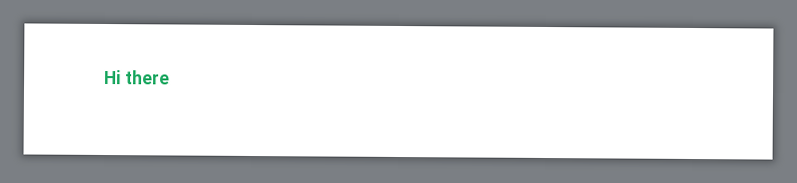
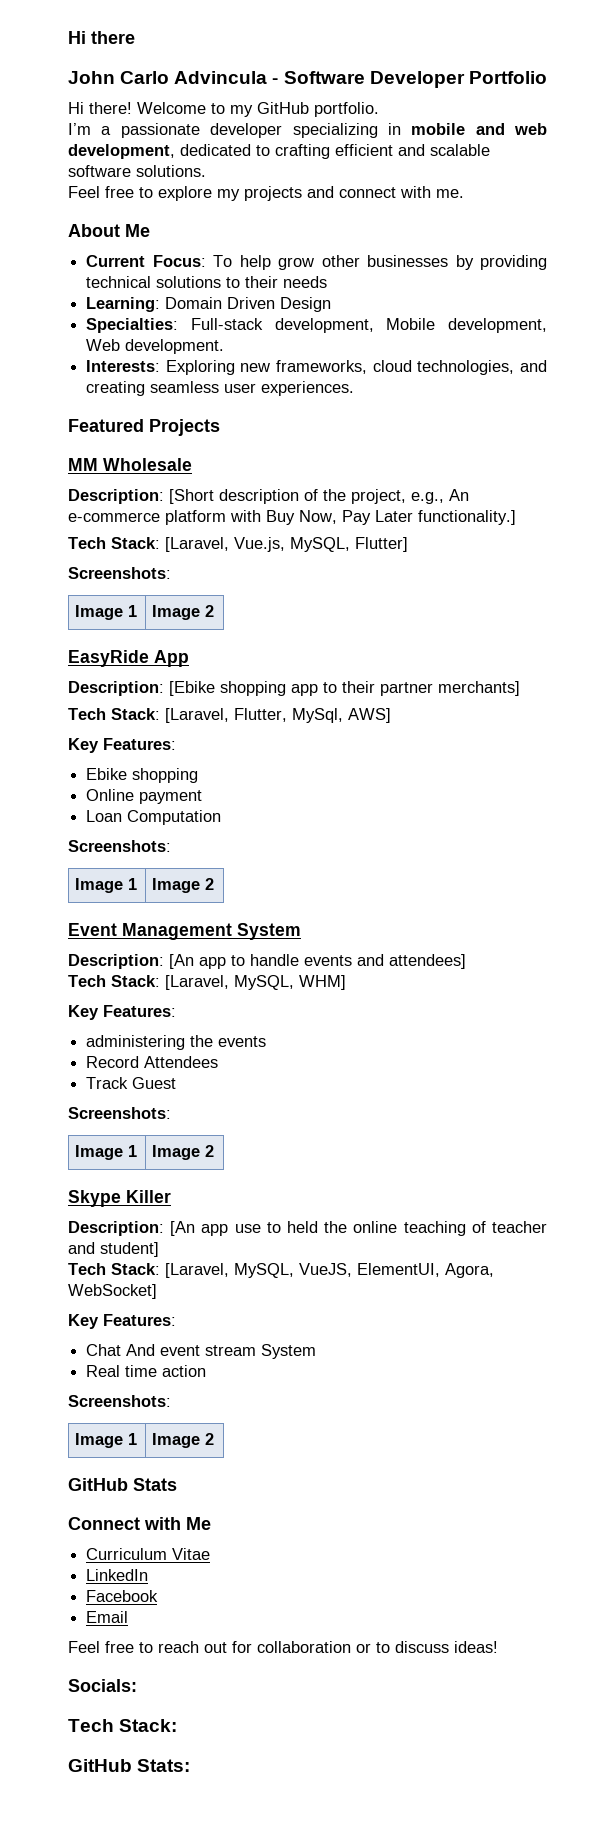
(170, 77) none -> [68,71,547,88] [68,102,379,117] [68,123,547,138] [68,144,490,159] [68,165,206,177] [68,186,464,201] [68,224,150,237] [86,255,547,270] [86,276,328,288] [86,297,332,312] [86,318,547,333] [86,339,225,354] [86,360,547,375] [86,381,355,396] [68,419,220,436] [68,458,192,471] [68,489,469,504] [68,510,516,525] [68,537,408,552] [68,567,171,579] [74,605,137,620] [151,605,214,620] [68,650,189,667] [68,681,520,696] [68,708,391,723] [68,738,176,753] [86,768,199,783] [86,789,203,804] [86,810,222,825] [68,840,171,852] [74,878,137,893] [151,878,214,893] [68,923,301,940] [68,954,466,969] [68,975,346,990] [68,1005,176,1020] [86,1035,267,1050] [86,1056,219,1068] [86,1077,177,1089] [68,1107,171,1119] [74,1145,137,1160] [151,1145,214,1160] [68,1190,171,1207] [68,1221,547,1236] [68,1242,159,1257] [68,1263,494,1278] [68,1284,157,1299] [68,1314,176,1329] [86,1344,317,1359] [86,1365,207,1377] [68,1395,171,1407] [74,1433,137,1448] [151,1433,214,1448] [68,1478,177,1491] [68,1517,211,1530] [86,1548,211,1560] [86,1569,149,1581] [86,1590,159,1602] [86,1611,129,1623] [68,1641,498,1653] [68,1679,137,1692] [68,1719,178,1732] [68,1759,191,1772] // John Carlo Advincula - Software Developer Portfolio // Hi there! Welcome to my GitHub portfolio. // I’m a passionate developer specializing in mobile and web development, dedicated to crafting efficient and scalable software solutions. // Feel free to explore my projects and connect with me. // About Me // Current Focus: To help grow other businesses by providing technical solutions to their needs // Learning: Domain Driven Design // Specialties: Full-stack development, Mobile development, Web development. // Interests: Exploring new frameworks, cloud technologies, and creating seamless user experiences. // Featured Projects // MM Wholesale // Description: [Short description of the project, e.g., An e-commerce platform with Buy Now, Pay Later functionality.] // Tech Stack: [Laravel, Vue.js, MySQL, Flutter] // Screenshots: // Image 1 | Image 2 // EasyRide App // Description: [Ebike shopping app to their partner merchants] // Tech Stack: [Laravel, Flutter, MySql, AWS] // Key Features: // Ebike shopping // Online payment // Loan Computation // Screenshots: // Image 1 | Image 2 // Event Management System // Description: [An app to handle events and attendees] // Tech Stack: [Laravel, MySQL, WHM] // Key Features: // administering the events // Record Attendees // Track Guest // Screenshots: // Image 1 | Image 2 // Skype Killer // Description: [An app use to held the online teaching of teacher and student] // Tech Stack: [Laravel, MySQL, VueJS, ElementUI, Agora, WebSocket] // Key Features: // Chat And event stream System // Real time action // Screenshots: // Image 1 | Image 2 // GitHub Stats // Connect with Me // Curriculum Vitae // LinkedIn // Facebook // Email // Feel free to reach out for collaboration or to discuss ideas! // Socials: // Tech Stack: // GitHub Stats:

